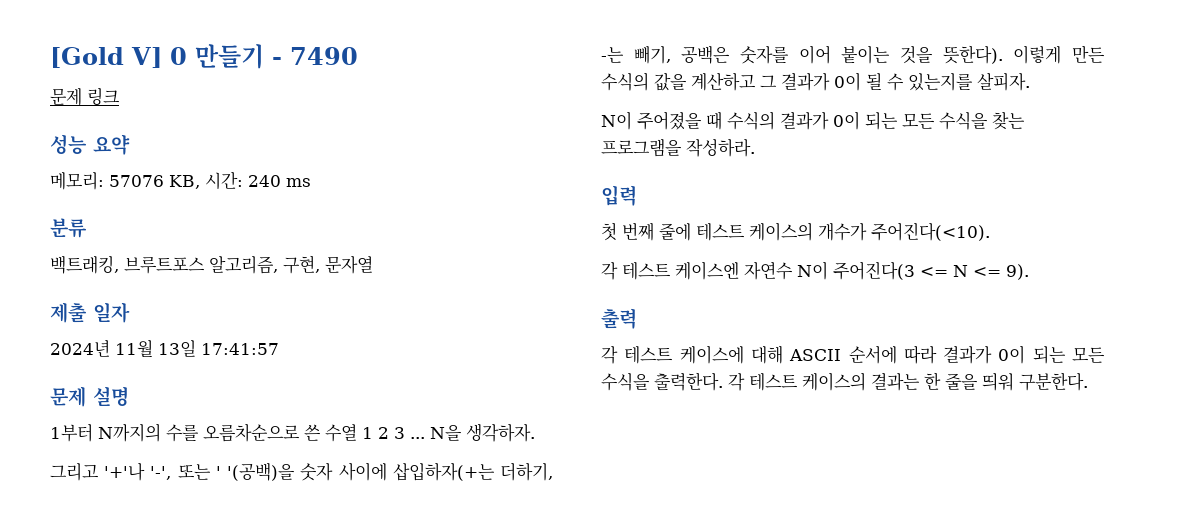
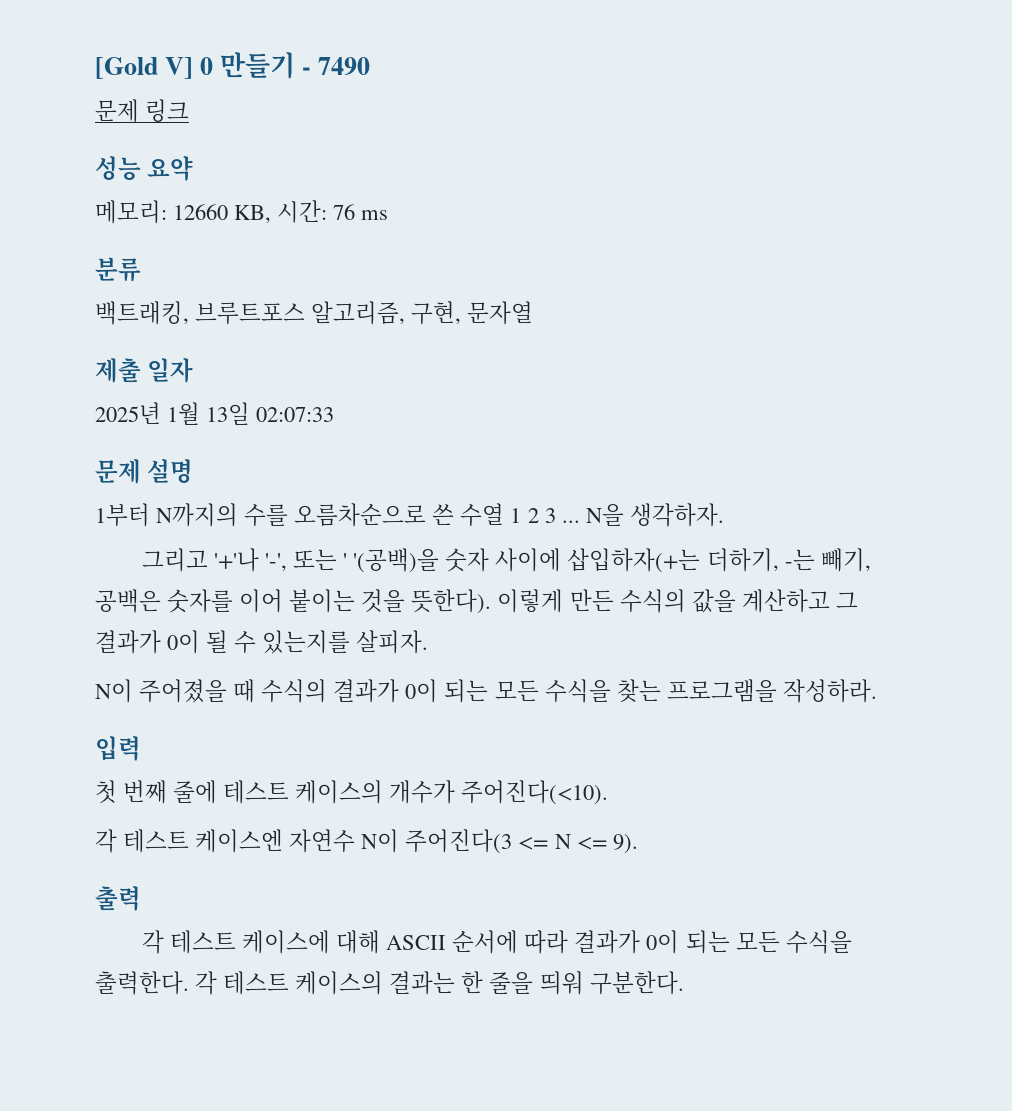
[109,175,164,187] 57076 -> [173,204,229,220] 12660
[248,175,281,187] 240 -> [333,204,356,220] 76
[50,340,279,357] 2024년 11월 13일 17:41:57 -> [95,402,335,425] 2025년 1월 13일 02:07:33

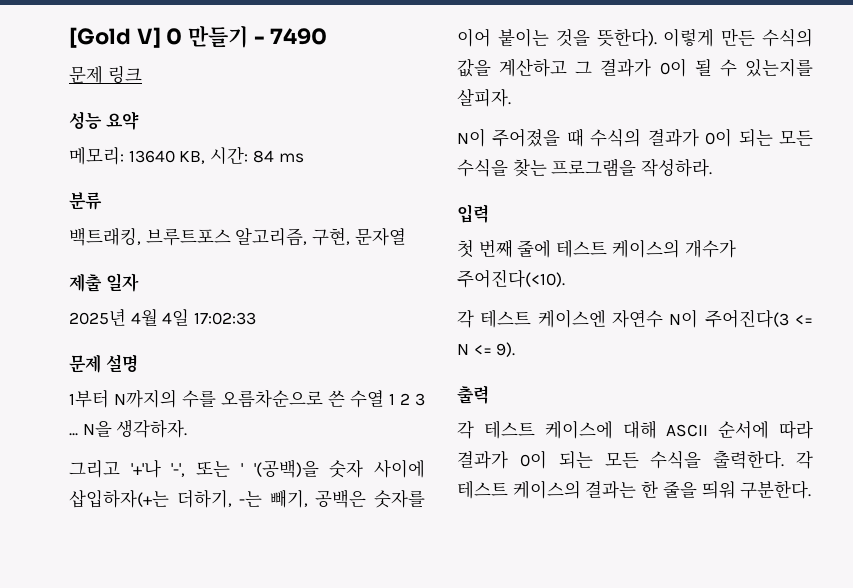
[173,204,229,220] 12660 -> [128,150,175,163] 13640
[333,204,356,220] 76 -> [252,150,274,163] 84
[167,402,335,425] 1월 13일 02:07:33 -> [130,309,257,326] 4월 4일 17:02:33

